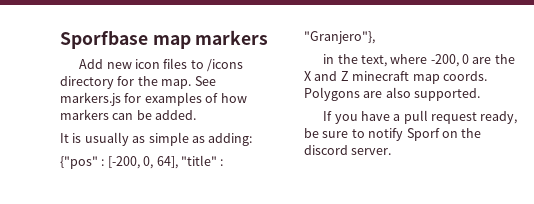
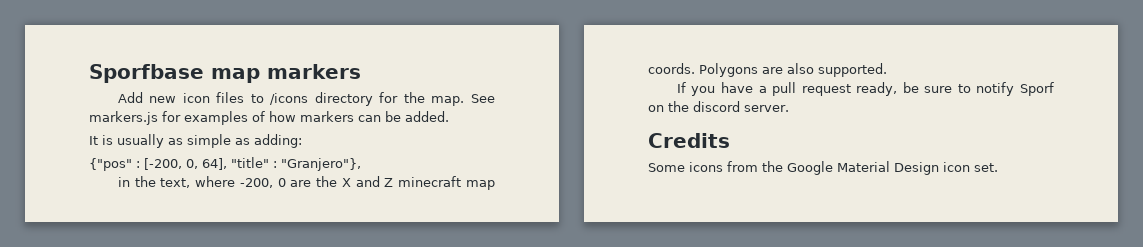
(392, 151) none -> [648,133,730,148] [648,161,998,175] // Credits // Some icons from the Google Material Design icon set.

